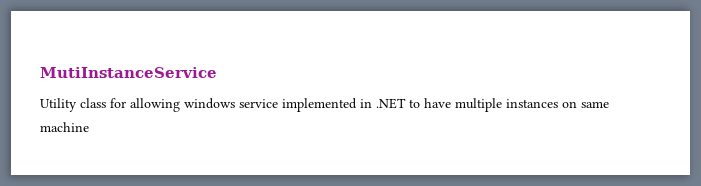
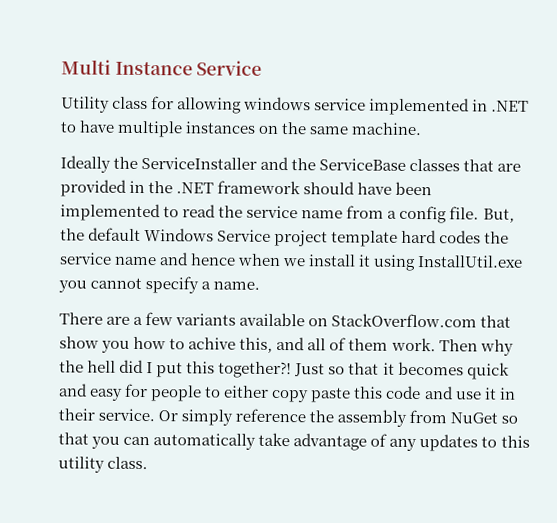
[40,67,217,78] MutiInstanceService -> [61,59,263,76] Multi Instance Service
[581,101,609,108] [40,122,89,132] same machine -> [281,122,423,136] [60,155,522,173] [60,179,433,197] [60,203,515,224] [60,227,510,247] [59,252,524,272] [58,276,261,294] [59,312,512,328] [59,336,514,356] [59,359,510,380] [59,383,516,403] [58,408,519,427] [58,432,530,452] [58,456,149,473] the same machine. // Ideally the ServiceInstaller and the ServiceBase classes that are provided in the .NET framework should have been implemented to read the service name from a config file. But, the default Windows Service project template hard codes the service name and hence when we install it using InstallUtil.exe you cannot specify a name. // There are a few variants available on StackOverflow.com that show you how to achive this, and all of them work. Then why the hell did I put this together?! Just so that it becomes quick and easy for people to either copy paste this code and use it in their service. Or simply reference the assembly from NuGet so that you can automatically take advantage of any updates to this utility class.

